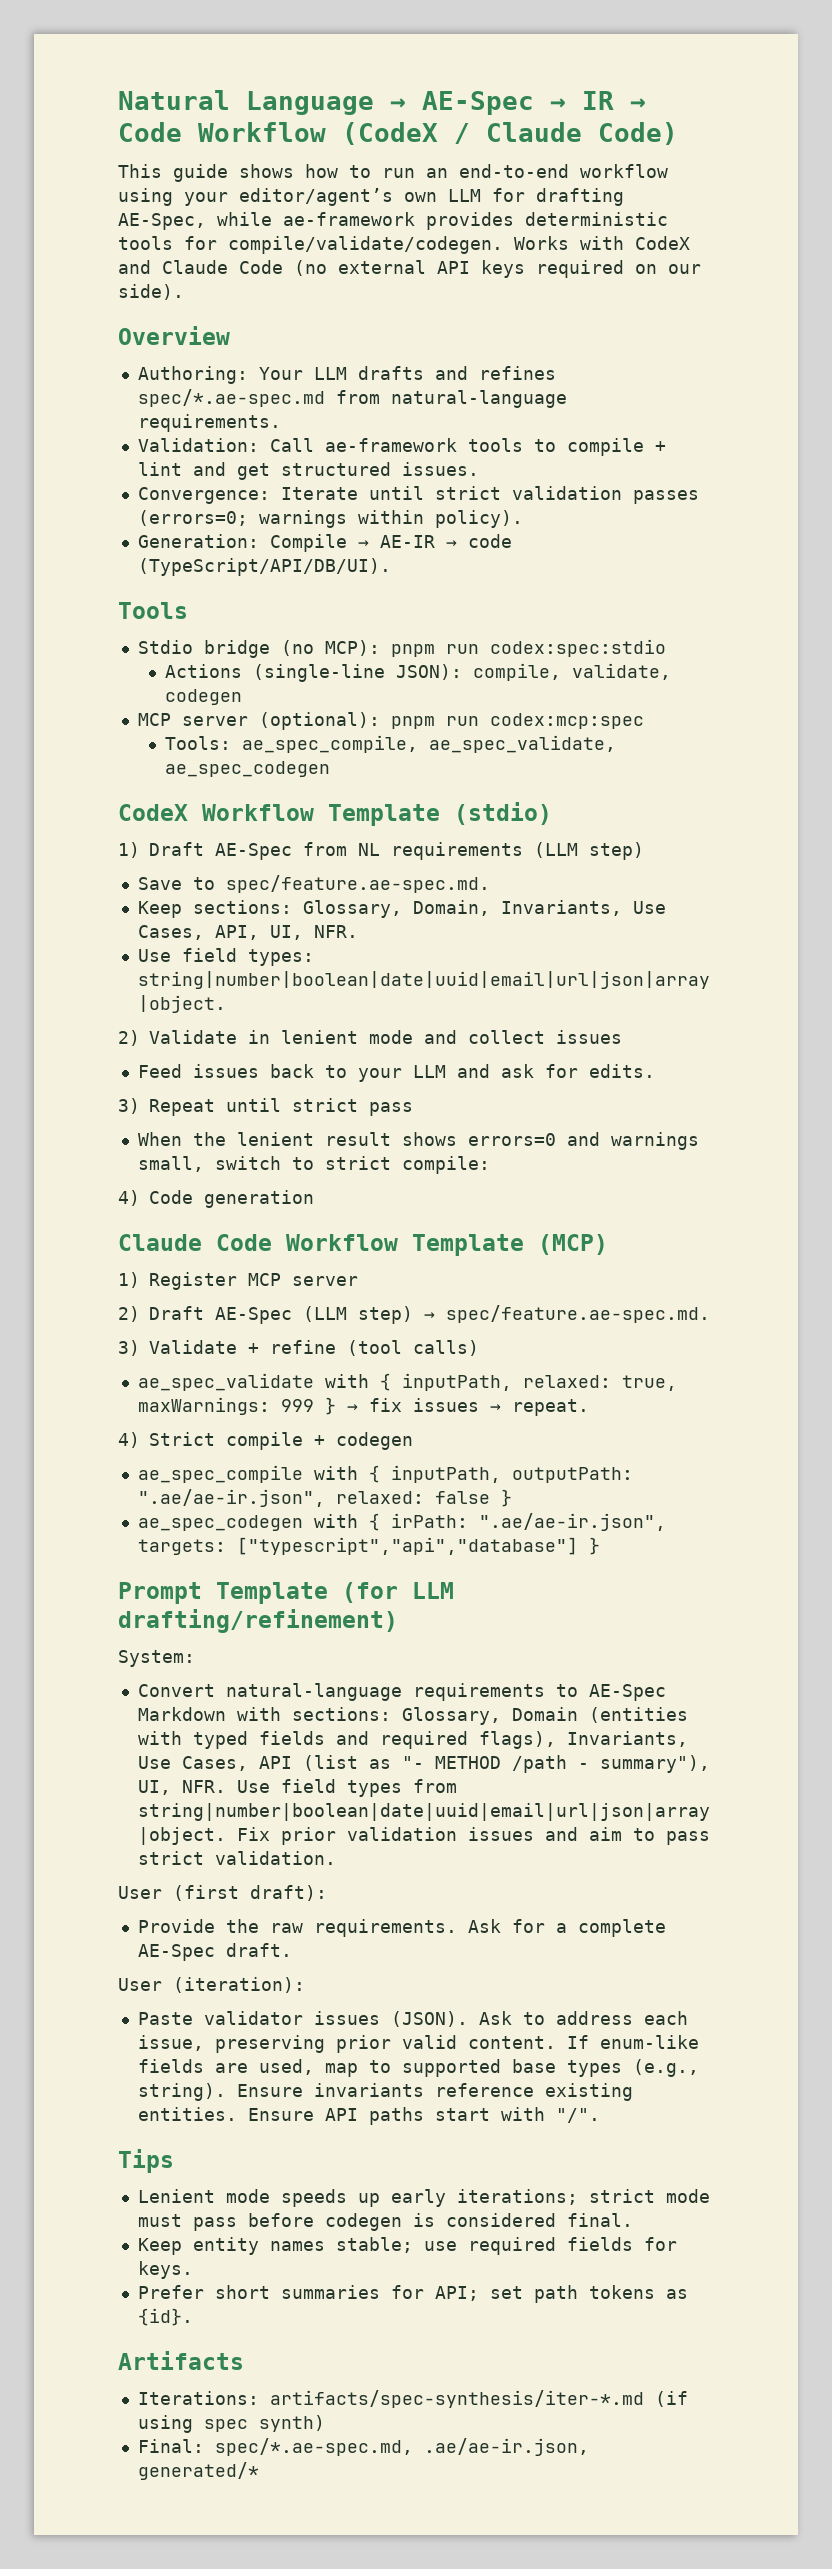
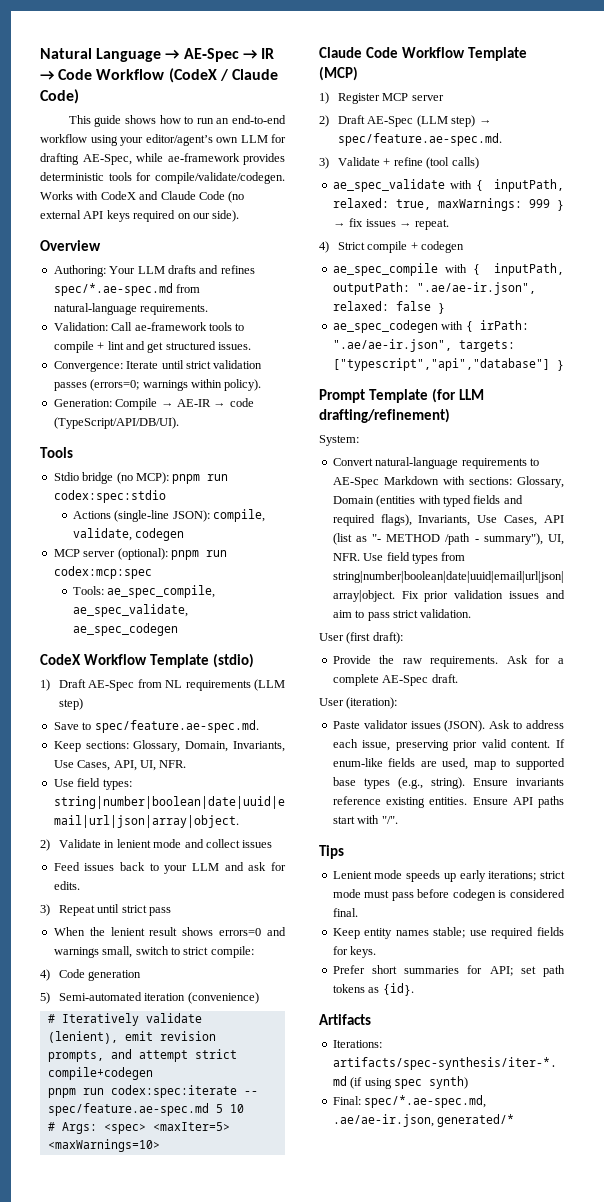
(314, 1199) none -> [40,992,259,1004] [47,1013,202,1026] [47,1031,216,1044] [47,1049,237,1062] [47,1067,153,1080] [47,1085,258,1098] [47,1103,244,1116] [47,1122,230,1134] [47,1139,160,1152] // 5) Semi-automated iteration (convenience) // # Iteratively validate (lenient), emit revision prompts, and attempt strict compile+codegen // pnpm run codex:spec:iterate -- spec/feature.ae-spec.md 5 10 // # Args: <spec> <maxIter=5> <maxWarnings=10>

